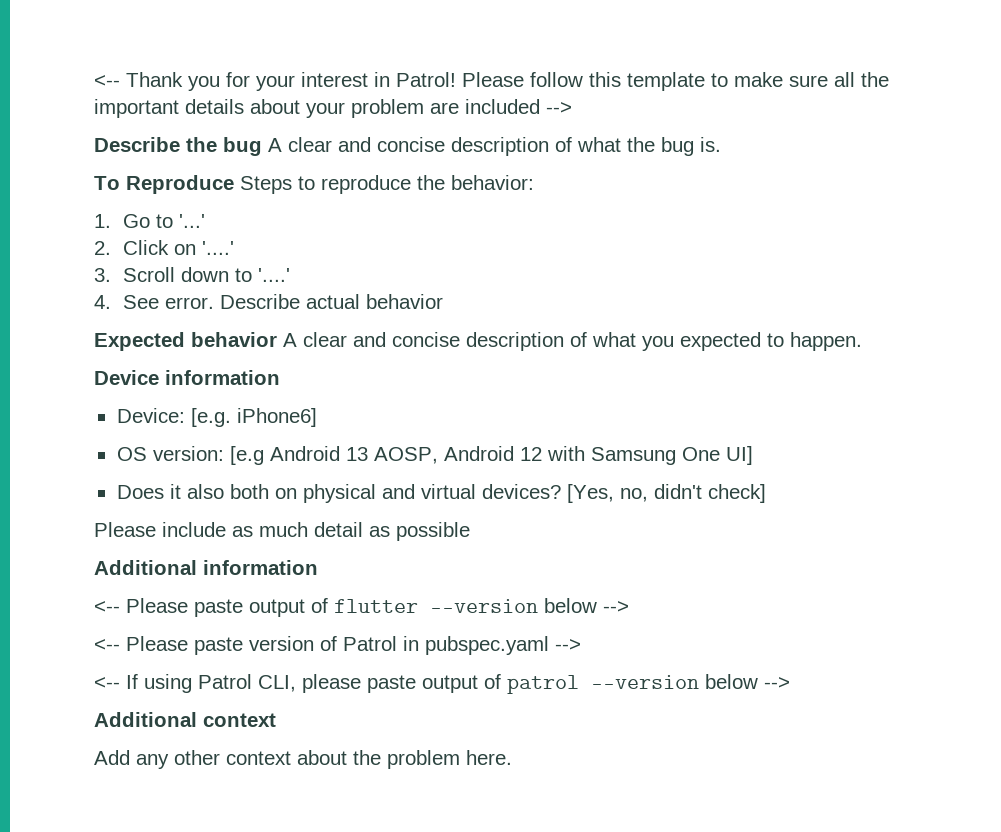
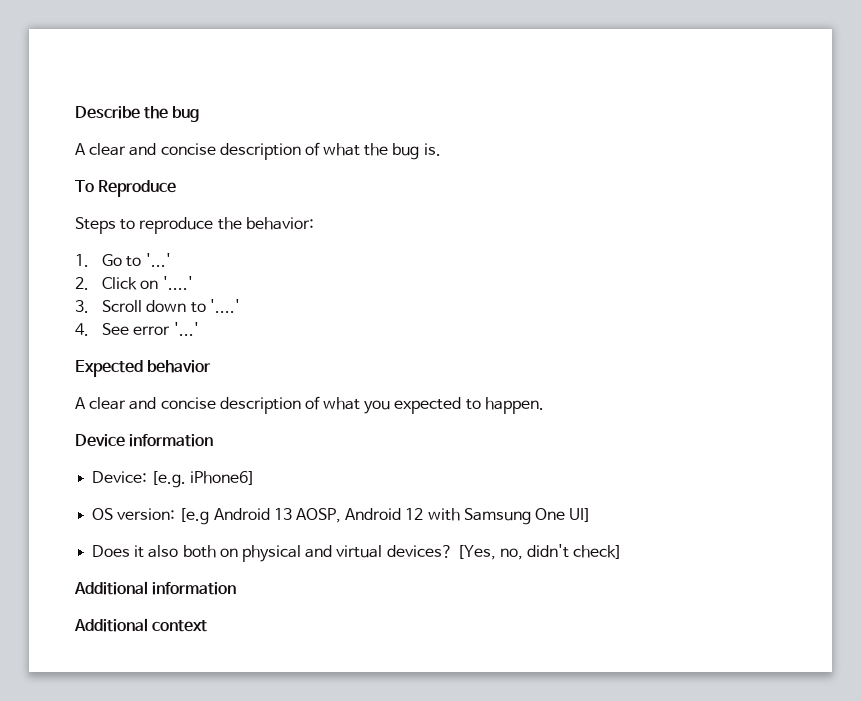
[94,72,889,91] [94,99,572,118] <-- Thank you for your interest in Patrol! Please follow this template to make sure all the important details about your problem are included --> // -> (75, 112) none
(262, 146) none -> (200, 114) //
(234, 184) none -> (177, 188) //
[165,294,444,309] error. Describe actual behavior -> [133,322,199,336] error '...'
(277, 339) none -> (212, 366) //
[94,522,470,541] [94,560,318,575] [94,598,629,617] [94,636,581,655] [94,674,790,694] [94,712,276,727] [94,750,512,769] Please include as much detail as possible // Additional information // <-- Please paste output of flutter --version below --> // <-- Please paste version of Patrol in pubspec.yaml --> // <-- If using Patrol CLI, please paste output of patrol --version below --> // Additional context // Add any other context about the problem here. -> [74,581,237,595] [74,618,208,632] Additional information // Additional context

